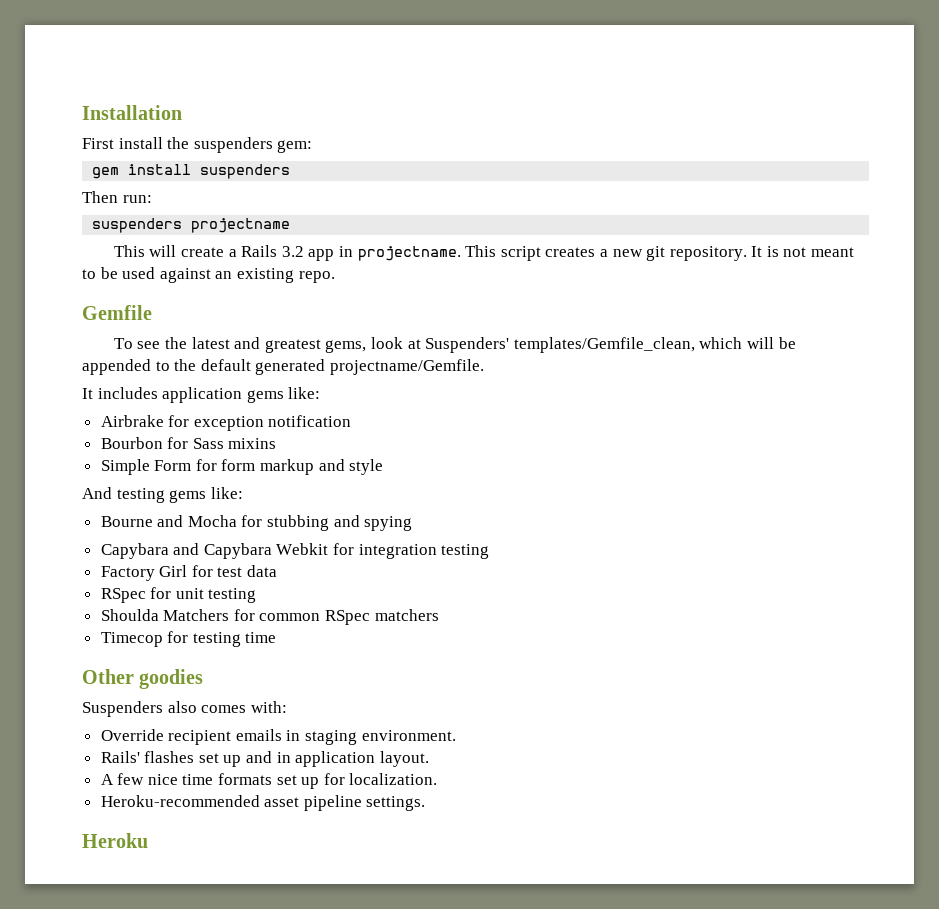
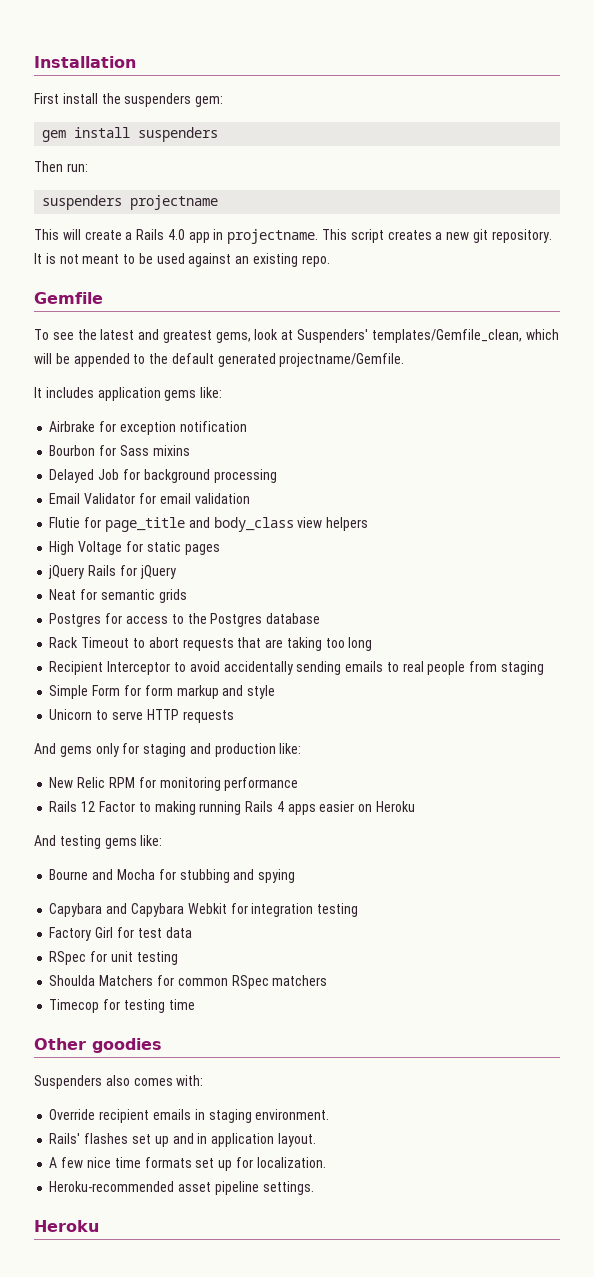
[281,246,304,257] 3.2 -> [167,229,185,240] 4.0
(277, 443) none -> [49,469,277,483] [49,493,250,504] [49,517,369,532] [49,541,220,555] [48,565,176,579] [49,589,187,603] [49,613,321,627] [49,637,373,651] [49,661,544,675] // Delayed Job for background processing // Email Validator for email validation // Flutie for page_title and body_class view helpers // High Voltage for static pages // jQuery Rails for jQuery // Neat for semantic grids // Postgres for access to the Postgres database // Rack Timeout to abort requests that are taking too long // Recipient Interceptor to avoid accidentally sending emails to real people from staging
(384, 467) none -> [49,709,234,723] [34,743,302,757] [49,777,299,791] [49,801,415,815] // Unicorn to serve HTTP requests // And gems only for staging and production like: // New Relic RPM for monitoring performance // Rails 12 Factor to making running Rails 4 apps easier on Heroku

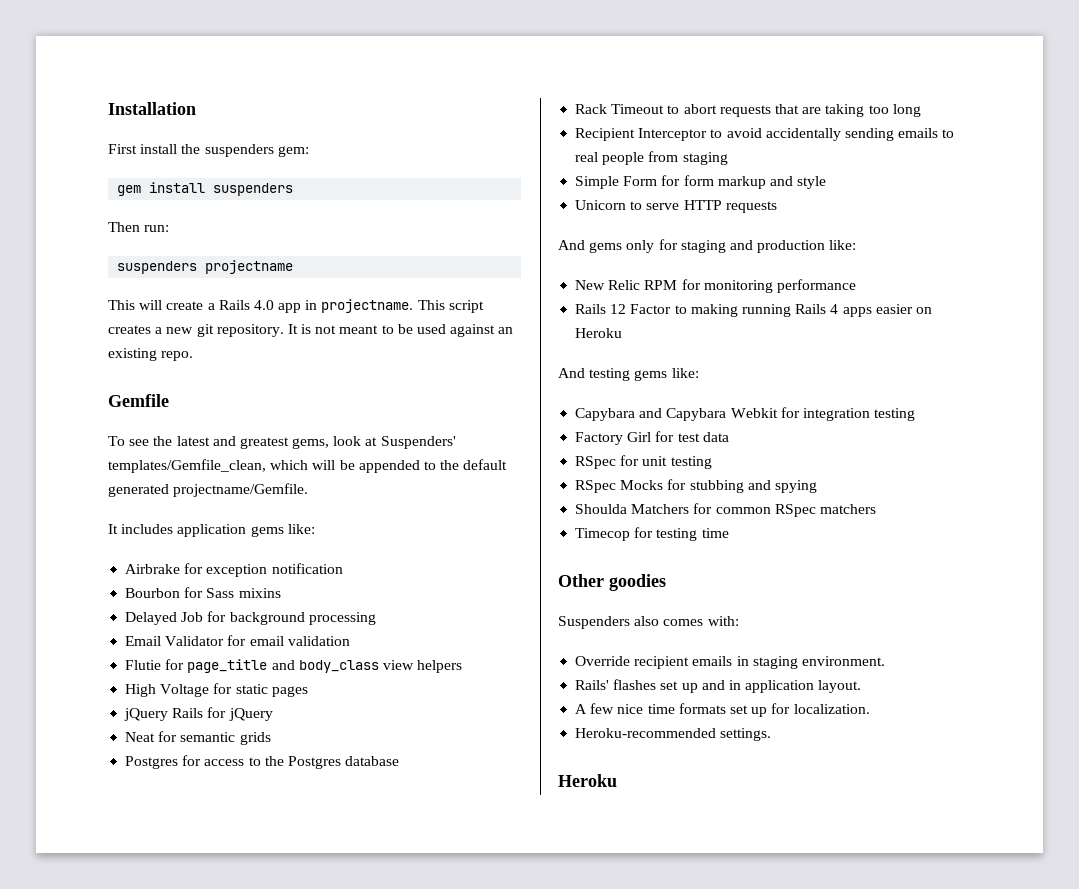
[49,869,296,883] // Bourne and Mocha for stubbing and spying -> (699, 373) none
(178, 958) none -> [575,479,817,493] // RSpec Mocks for stubbing and spying
[178,1181,259,1195] asset pipeline -> (717, 733) none

